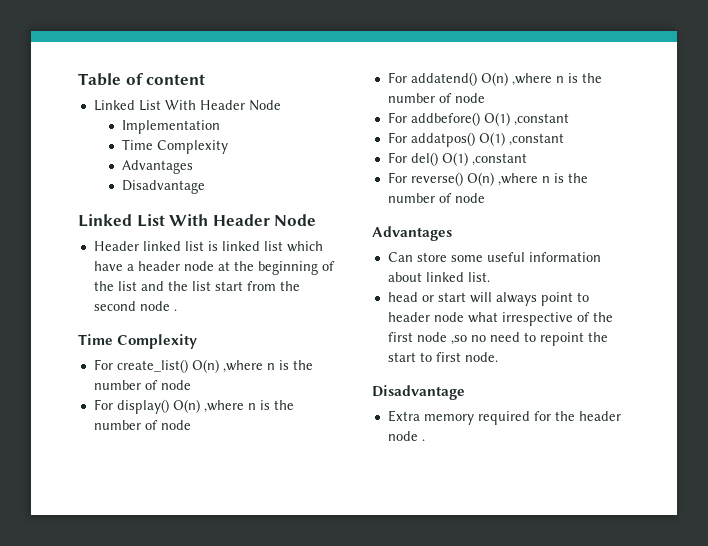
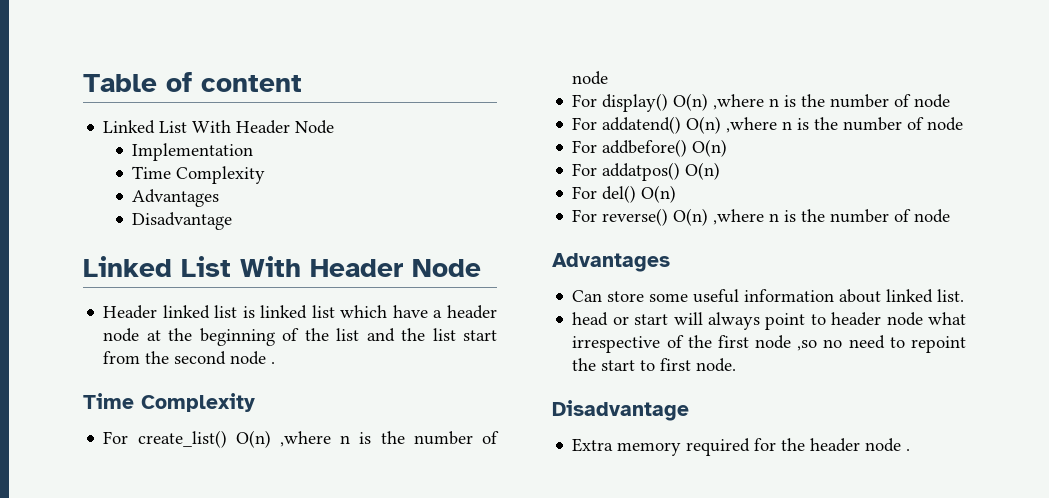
[483,112,569,126] O(1) ,constant -> [692,139,728,157] O(n)
[478,132,564,146] O(1) ,constant -> [685,162,721,180] O(n)
[441,152,527,166] O(1) ,constant -> [641,185,677,203] O(n)

